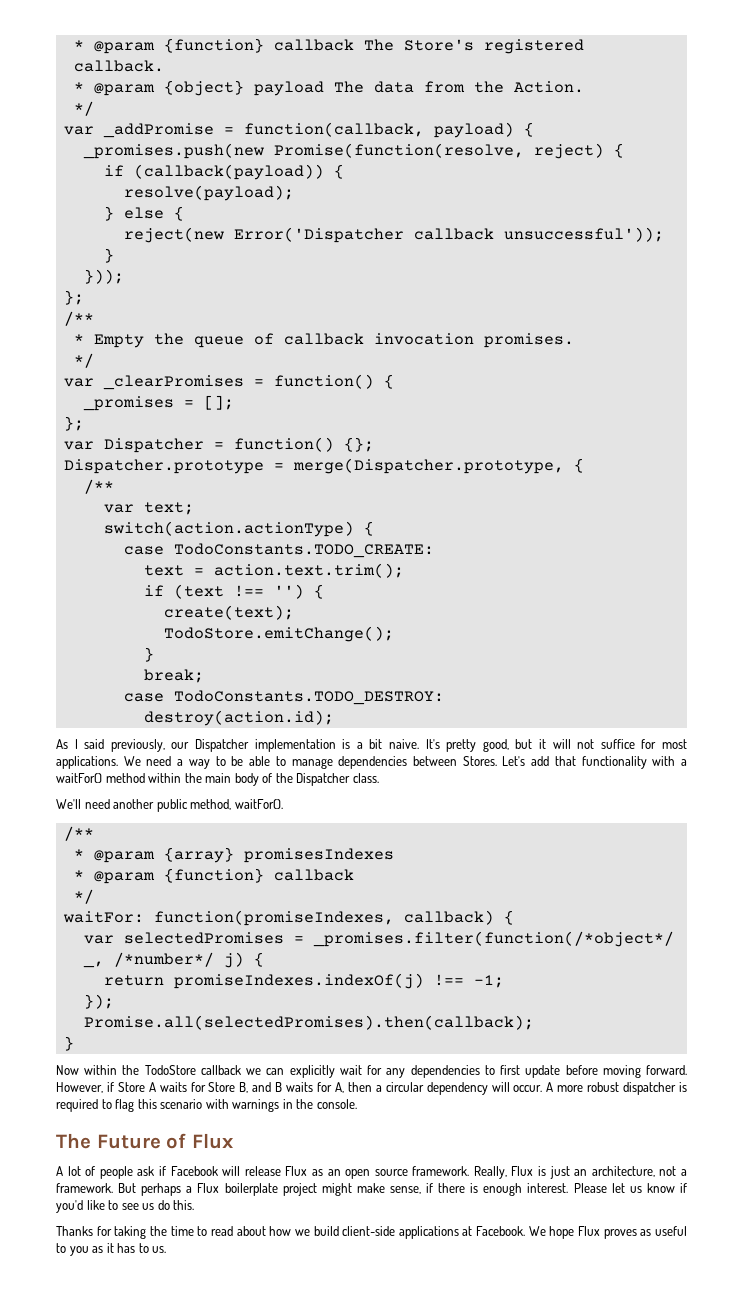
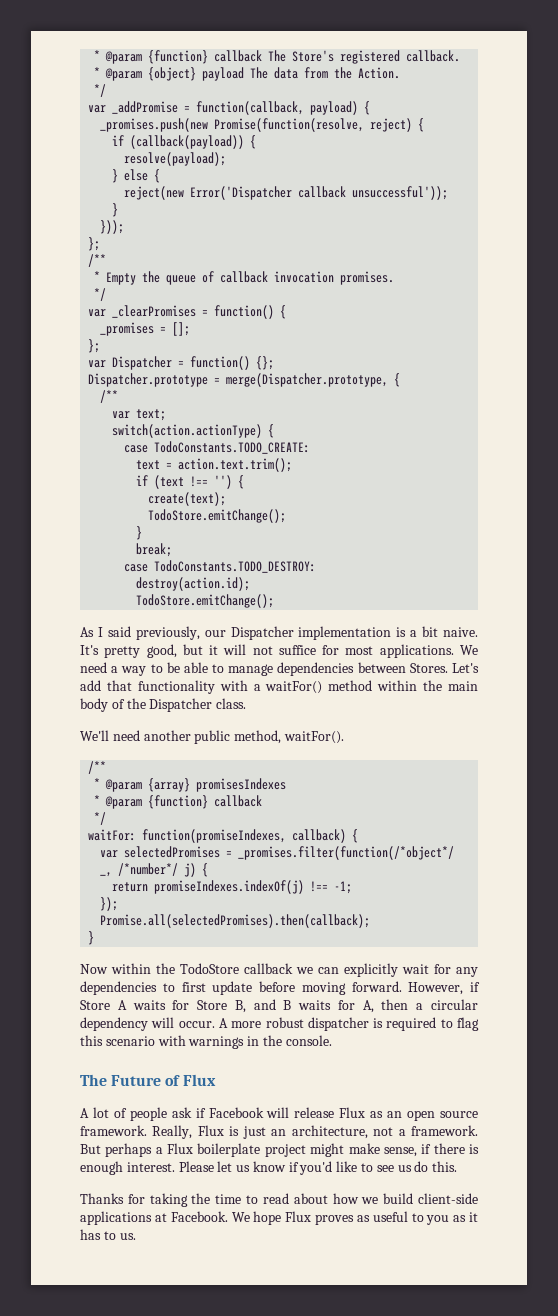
(334, 718) none -> [136,594,275,608] // TodoStore.emitChange();

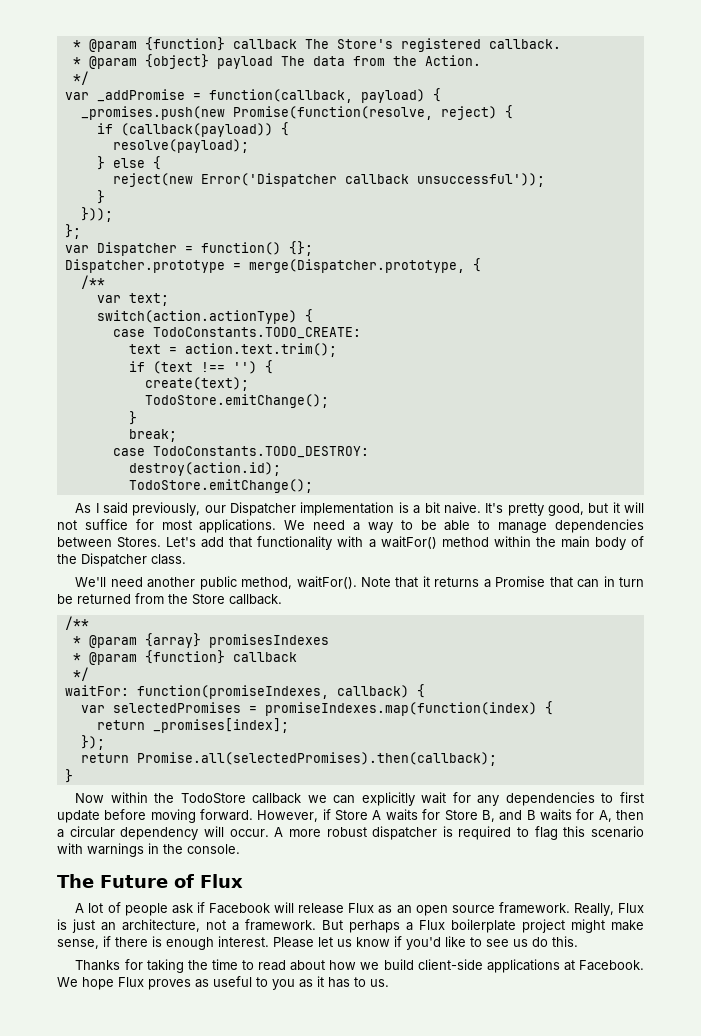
[88,254,107,267] [94,271,395,285] [94,288,107,301] [88,305,287,319] [100,322,191,336] [88,339,101,353] // /** // * Empty the queue of callback invocation promises. // */ // var _clearPromises = function() { // _promises = []; // }; -> (81, 231) none
(344, 737) none -> [361,576,644,588] [57,593,282,605] Note that it returns a Promise that can in turn be returned from the Store callback.
[238,846,455,860] [100,863,197,877] _promises.filter(function(/*object*/ _, /*number*/ j) -> [264,702,537,716] promiseIndexes.map(function(index)
[154,880,353,894] promiseIndexes.indexOf(j) !== -1; -> [152,718,289,733] _promises[index];
(119, 904) none -> [80,753,129,763] return

